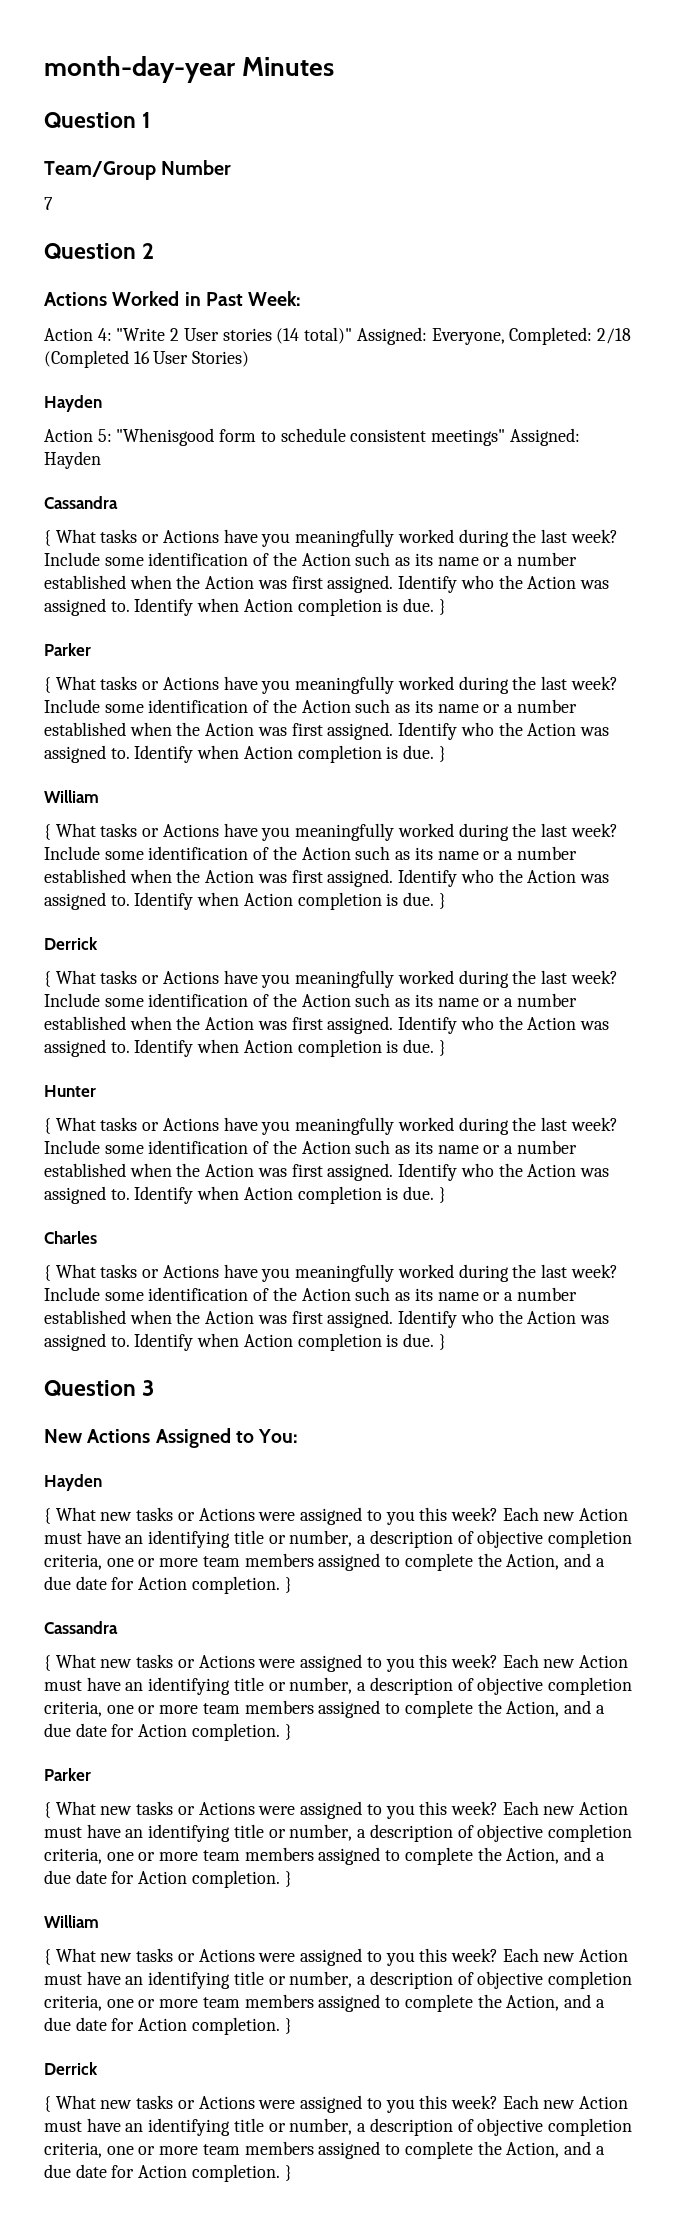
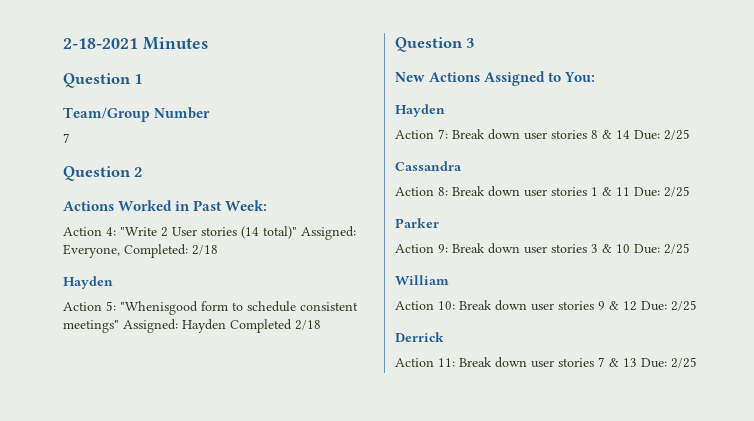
[44,56,236,83] month-day-year -> [63,38,138,49] 2-18-2021
[44,350,250,368] (Completed 16 User Stories) -> (218, 250) none
[44,496,118,509] [44,529,618,547] [44,552,577,566] [44,575,609,593] [44,598,446,616] [44,643,91,656] [44,676,618,694] [44,699,577,713] [44,722,609,740] [44,745,446,763] [44,790,99,803] [44,823,618,841] [44,846,577,860] [44,869,609,887] [44,892,446,910] [44,937,98,950] [44,970,618,988] [44,993,577,1007] [44,1016,609,1034] [44,1039,446,1057] [44,1085,96,1097] [44,1117,618,1135] [44,1140,577,1154] [44,1163,609,1181] [44,1186,446,1204] [44,1231,97,1244] [44,1264,618,1282] [44,1287,577,1301] [44,1310,609,1328] [44,1333,446,1351] // Cassandra // { What tasks or Actions have you meaningfully worked during the last week? Include some identification of the Action such as its name or a number established when the Action was first assigned. Identify who the Action was assigned to. Identify when Action completion is due. } // Parker // { What tasks or Actions have you meaningfully worked during the last week? Include some identification of the Action such as its name or a number established when the Action was first assigned. Identify who the Action was assigned to. Identify when Action completion is due. } // William // { What tasks or Actions have you meaningfully worked during the last week? Include some identification of the Action such as its name or a number established when the Action was first assigned. Identify who the Action was assigned to. Identify when Action completion is due. } // Derrick // { What tasks or Actions have you meaningfully worked during the last week? Include some identification of the Action such as its name or a number established when the Action was first assigned. Identify who the Action was assigned to. Identify when Action completion is due. } // Hunter // { What tasks or Actions have you meaningfully worked during the last week? Include some identification of the Action such as its name or a number established when the Action was first assigned. Identify who the Action was assigned to. Identify when Action completion is due. } // Charles // { What tasks or Actions have you meaningfully worked during the last week? Include some identification of the Action such as its name or a number established when the Action was first assigned. Identify who the Action was assigned to. Identify when Action completion is due. } -> [230,319,321,333] Completed 2/18
[44,1507,629,1525] [44,1530,632,1548] [44,1553,605,1571] [44,1576,292,1594] [44,1621,118,1634] [44,1654,629,1672] [44,1677,632,1695] [44,1700,605,1718] [44,1723,292,1741] [44,1768,91,1781] [44,1801,629,1819] [44,1824,632,1842] [44,1847,605,1865] [44,1870,292,1888] [44,1915,99,1928] [44,1948,629,1966] [44,1971,632,1989] [44,1994,605,2012] [44,2017,292,2035] [44,2062,98,2075] [44,2095,629,2113] [44,2118,632,2136] [44,2141,605,2159] [44,2164,292,2182] { What new tasks or Actions were assigned to you this week? Each new Action must have an identifying title or number, a description of objective completion criteria, one or more team members assigned to complete the Action, and a due date for Action completion. } // Cassandra // { What new tasks or Actions were assigned to you this week? Each new Action must have an identifying title or number, a description of objective completion criteria, one or more team members assigned to complete the Action, and a due date for Action completion. } // Parker // { What new tasks or Actions were assigned to you this week? Each new Action must have an identifying title or number, a description of objective completion criteria, one or more team members assigned to complete the Action, and a due date for Action completion. } // William // { What new tasks or Actions were assigned to you this week? Each new Action must have an identifying title or number, a description of objective completion criteria, one or more team members assigned to complete the Action, and a due date for Action completion. } // Derrick // { What new tasks or Actions were assigned to you this week? Each new Action must have an identifying title or number, a description of objective completion criteria, one or more team members assigned to complete the Action, and a due date for Action completion. } -> [395,129,690,140] [395,161,462,171] [395,186,690,197] [395,218,439,228] [395,243,690,254] [395,275,449,285] [395,300,697,311] [395,332,444,342] [395,357,697,368] Action 7: Break down user stories 8 & 14 Due: 2/25 // Cassandra // Action 8: Break down user stories 1 & 11 Due: 2/25 // Parker // Action 9: Break down user stories 3 & 10 Due: 2/25 // William // Action 10: Break down user stories 9 & 12 Due: 2/25 // Derrick // Action 11: Break down user stories 7 & 13 Due: 2/25

